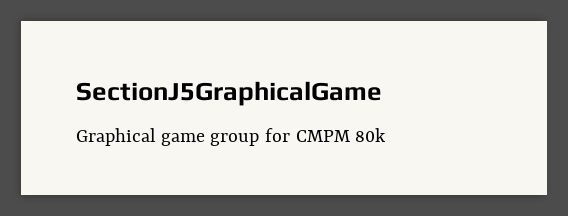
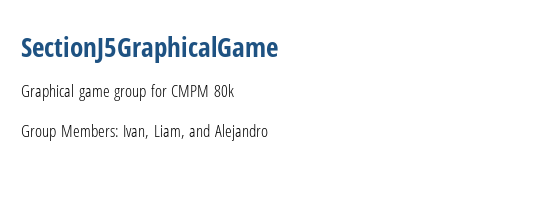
(387, 135) none -> [21,124,268,141] // Group Members: Ivan, Liam, and Alejandro

